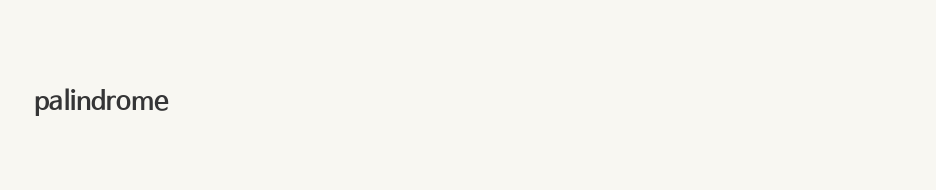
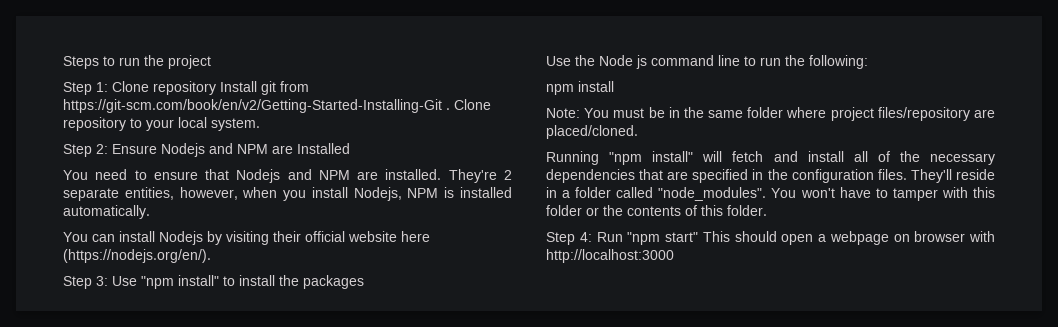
[34,88,169,116] palindrome -> [63,55,211,69] [63,81,309,95] [63,99,491,113] [63,117,260,131] [63,143,350,157] [63,169,512,183] [63,187,512,201] [63,205,150,219] [63,231,430,245] [63,249,211,263] [63,275,364,289] [546,55,868,69] [546,81,614,95] [546,107,995,121] [546,125,638,139] [546,151,995,165] [546,169,995,183] [546,187,995,201] [546,205,767,216] [546,231,995,245] [546,249,674,263] Steps to run the project // Step 1: Clone repository Install git from https://git-scm.com/book/en/v2/Getting-Started-Installing-Git . Clone repository to your local system. // Step 2: Ensure Nodejs and NPM are Installed // You need to ensure that Nodejs and NPM are installed. They're 2 separate entities, however, when you install Nodejs, NPM is installed automatically. // You can install Nodejs by visiting their official website here (https://nodejs.org/en/). // Step 3: Use "npm install" to install the packages // Use the Node js command line to run the following: // npm install // Note: You must be in the same folder where project files/repository are placed/cloned. // Running "npm install" will fetch and install all of the necessary dependencies that are specified in the configuration files. They'll reside in a folder called "node_modules". You won't have to tamper with this folder or the contents of this folder. // Step 4: Run "npm start" This should open a webpage on browser with http://localhost:3000

